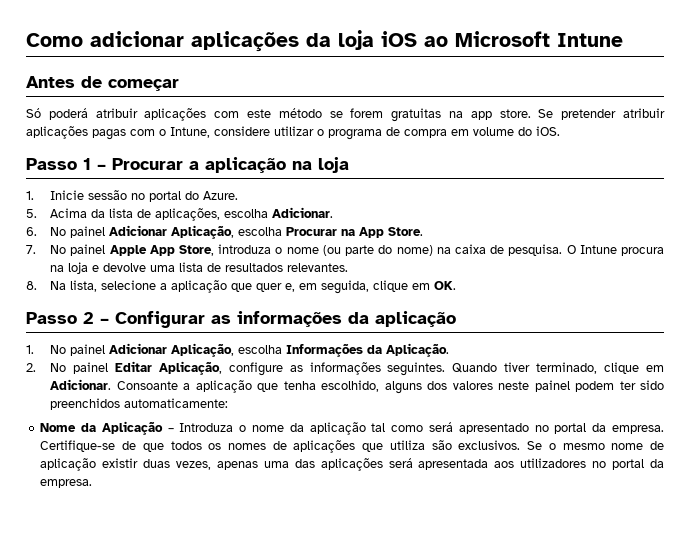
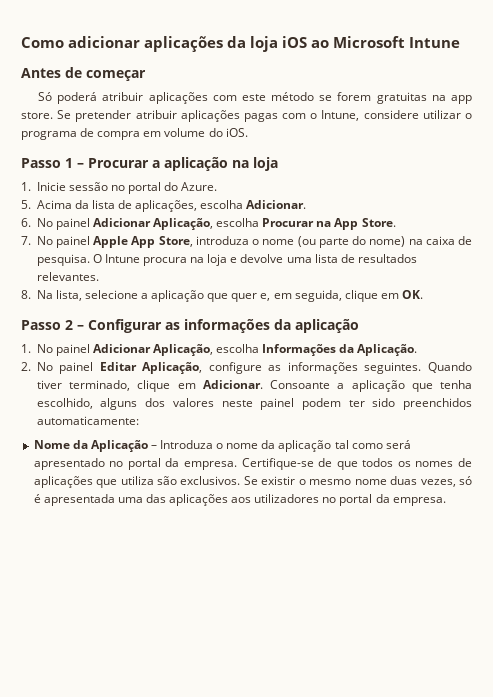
(543, 445) none -> [261,476,296,485] existir
[650,441,664,450] [40,458,258,471] de aplicação existir duas vezes, apenas -> [390,476,472,487] [33,494,115,506] duas vezes, só é apresentada
[388,458,489,470] será apresentada -> (229, 500) none

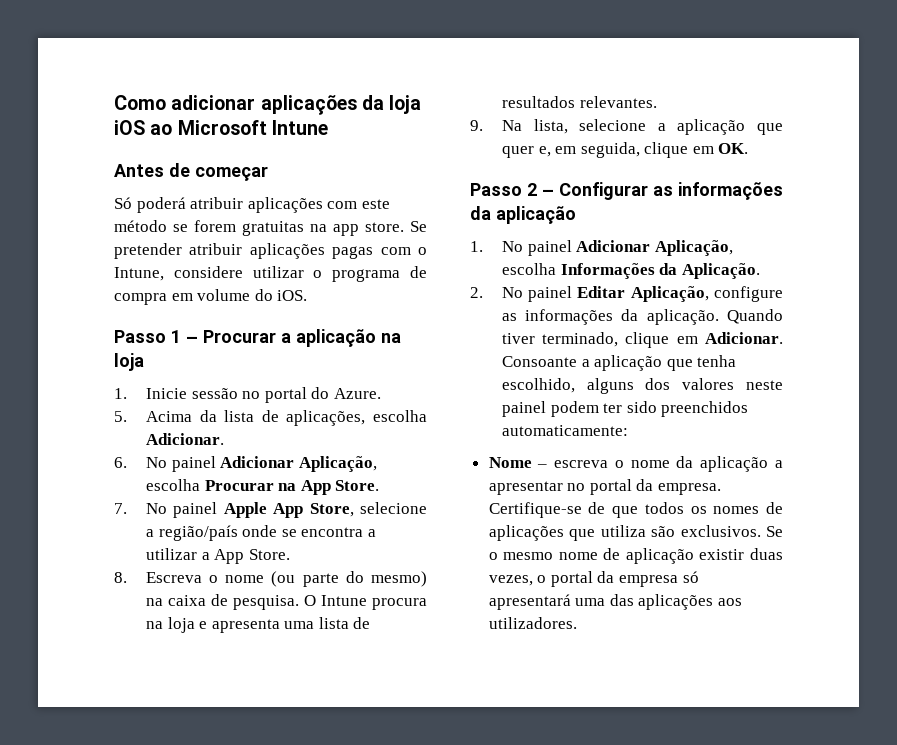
[195,236,249,245] introduza -> [359,502,427,514] [145,525,376,541] [145,548,290,564] [114,572,202,583] selecione a região/país onde se encontra a utilizar a App Store. // 8. Escreva
[369,236,406,247] nome) -> [371,571,428,587] mesmo)
[240,254,284,263] devolve -> [211,619,280,633] apresenta
[21,290,31,299] 8. -> [470,120,483,131] 9.
[364,362,422,374] seguintes. -> [621,309,719,325] da aplicação.
[72,440,411,452] [33,458,105,470] da Aplicação – Introduza o nome da aplicação tal como será apresentado -> [537,456,783,472] [488,481,563,495] – escreva o nome da aplicação a apresentar
[261,476,296,485] existir -> (783, 531) none
[390,476,472,487] [33,494,446,506] duas vezes, só é apresentada uma das aplicações aos utilizadores no portal da empresa. -> [603,548,783,564] [488,571,699,587] [488,594,743,610] [488,617,577,629] de aplicação existir duas vezes, o portal da empresa só apresentará uma das aplicações aos utilizadores.

